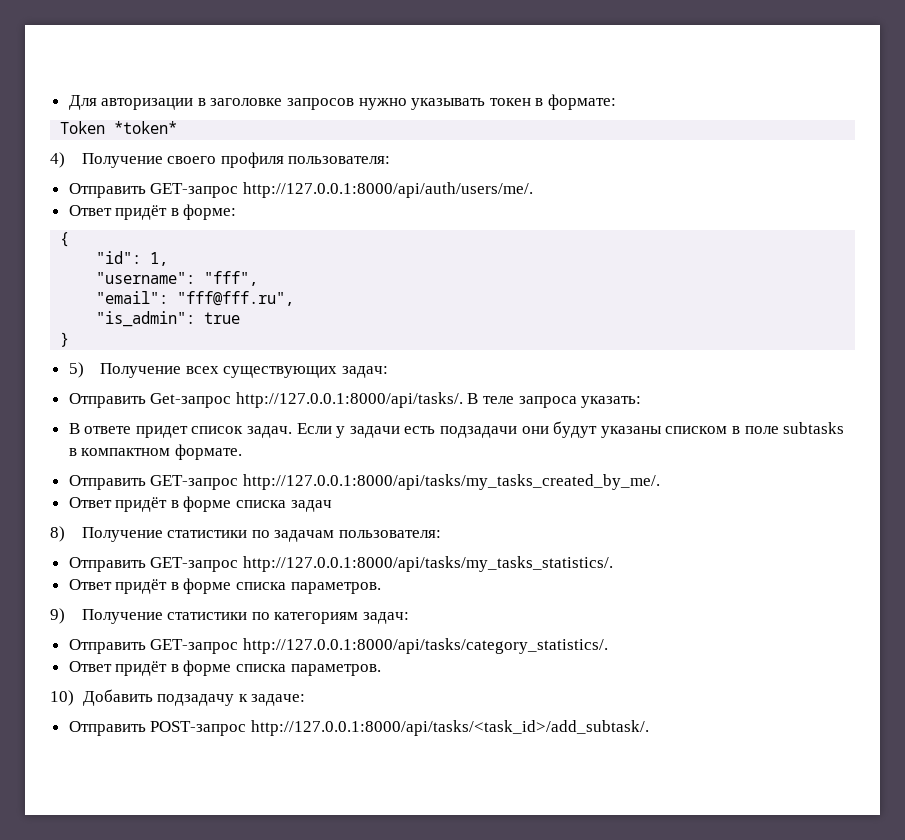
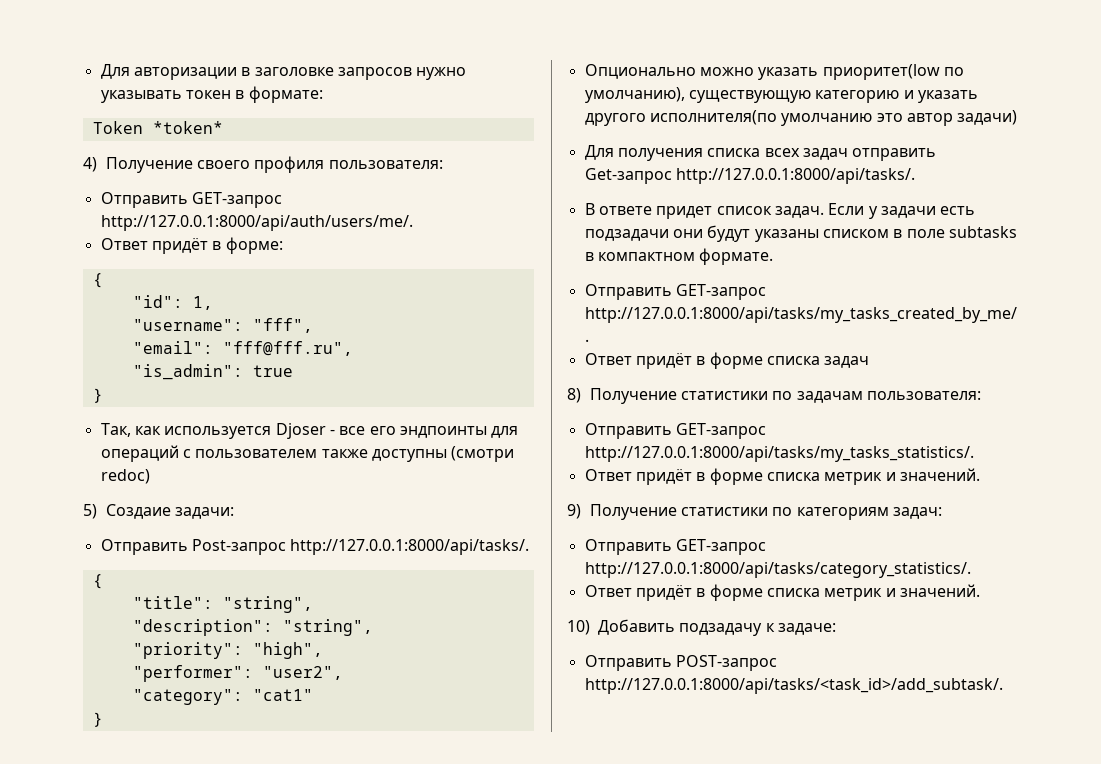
[68,362,389,378] [68,392,642,408] 5) Получение всех существующих задач: // Отправить Get-запрос http://127.0.0.1:8000/api/tasks/. В теле запроса указать: -> [100,423,519,439] [100,445,515,462] [100,469,150,484] [83,504,234,519] [100,539,530,555] [92,574,103,589] [132,596,313,613] [132,619,373,636] [132,642,323,659] [132,665,343,682] [132,689,313,705] [92,712,103,727] [584,64,964,80] [584,87,978,103] [584,110,1018,126] [584,145,937,161] [584,168,915,184] Так, как используется Djoser - все его эндпоинты для операций с пользователем также доступны (смотри redoc) // 5) Создаие задачи: // Отправить Post-запрос http://127.0.0.1:8000/api/tasks/. // { // "title": "string", // "description": "string", // "priority": "high", // "performer": "user2", // "category": "cat1" // } // Опционально можно указать приоритет(low по умолчанию), существующую категорию и указать другого исполнителя(по умолчанию это автор задачи) // Для получения списка всех задач отправить Get-запрос http://127.0.0.1:8000/api/tasks/.
[290,582,381,594] параметров. -> [824,468,980,485] метрик и значений.
[290,664,381,676] параметров. -> [824,584,980,601] метрик и значений.

